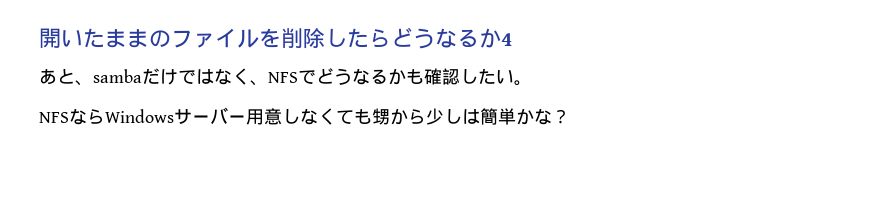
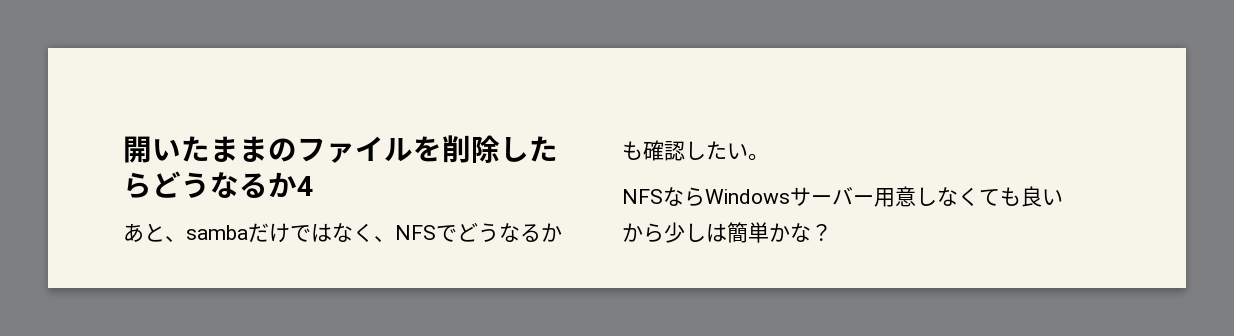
[372,108,390,125] 甥 -> [1021,186,1063,207] 良い

